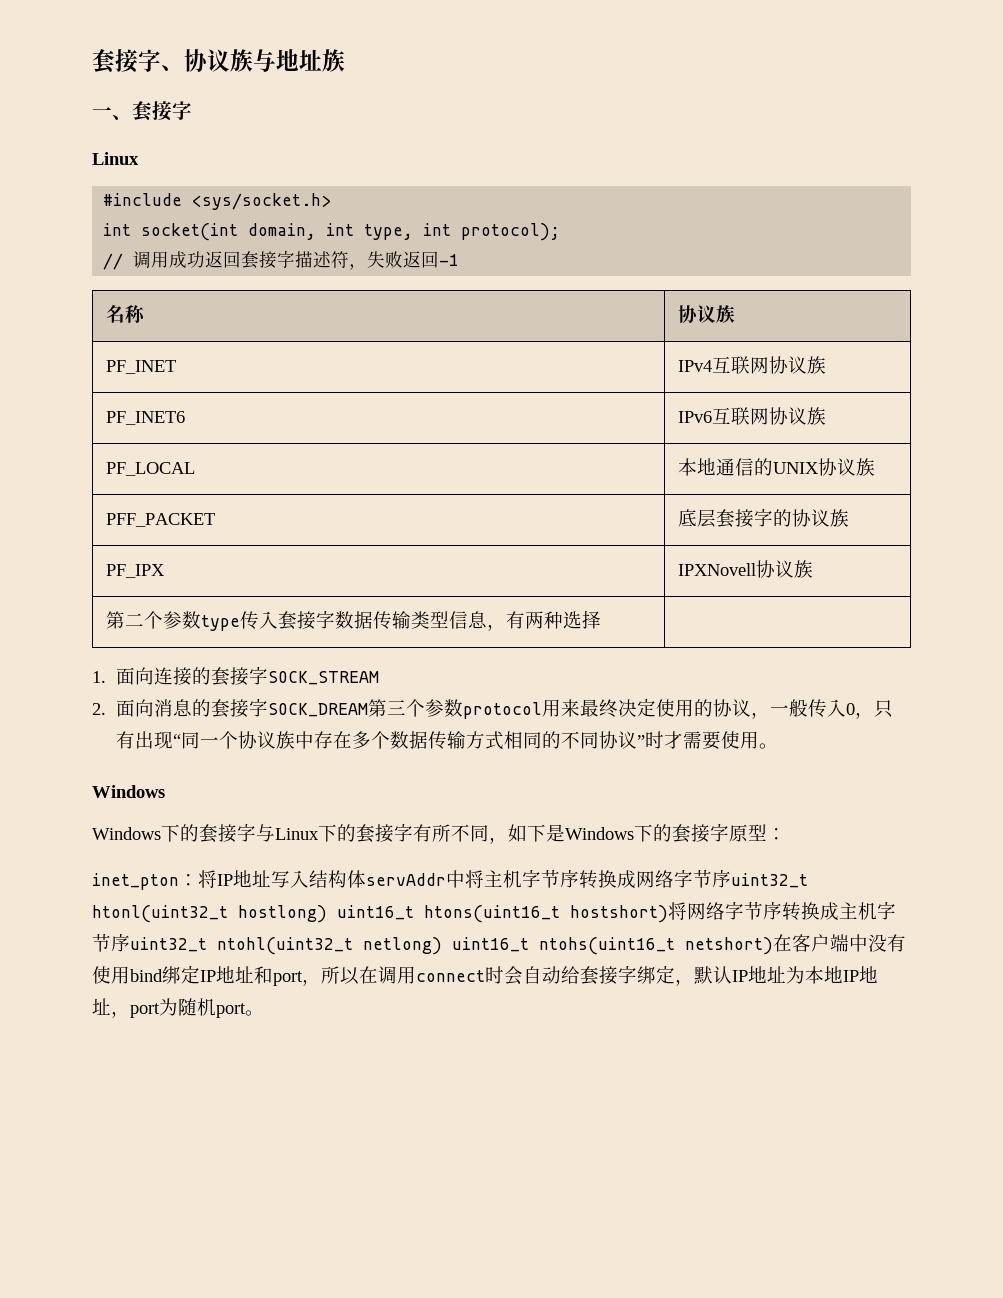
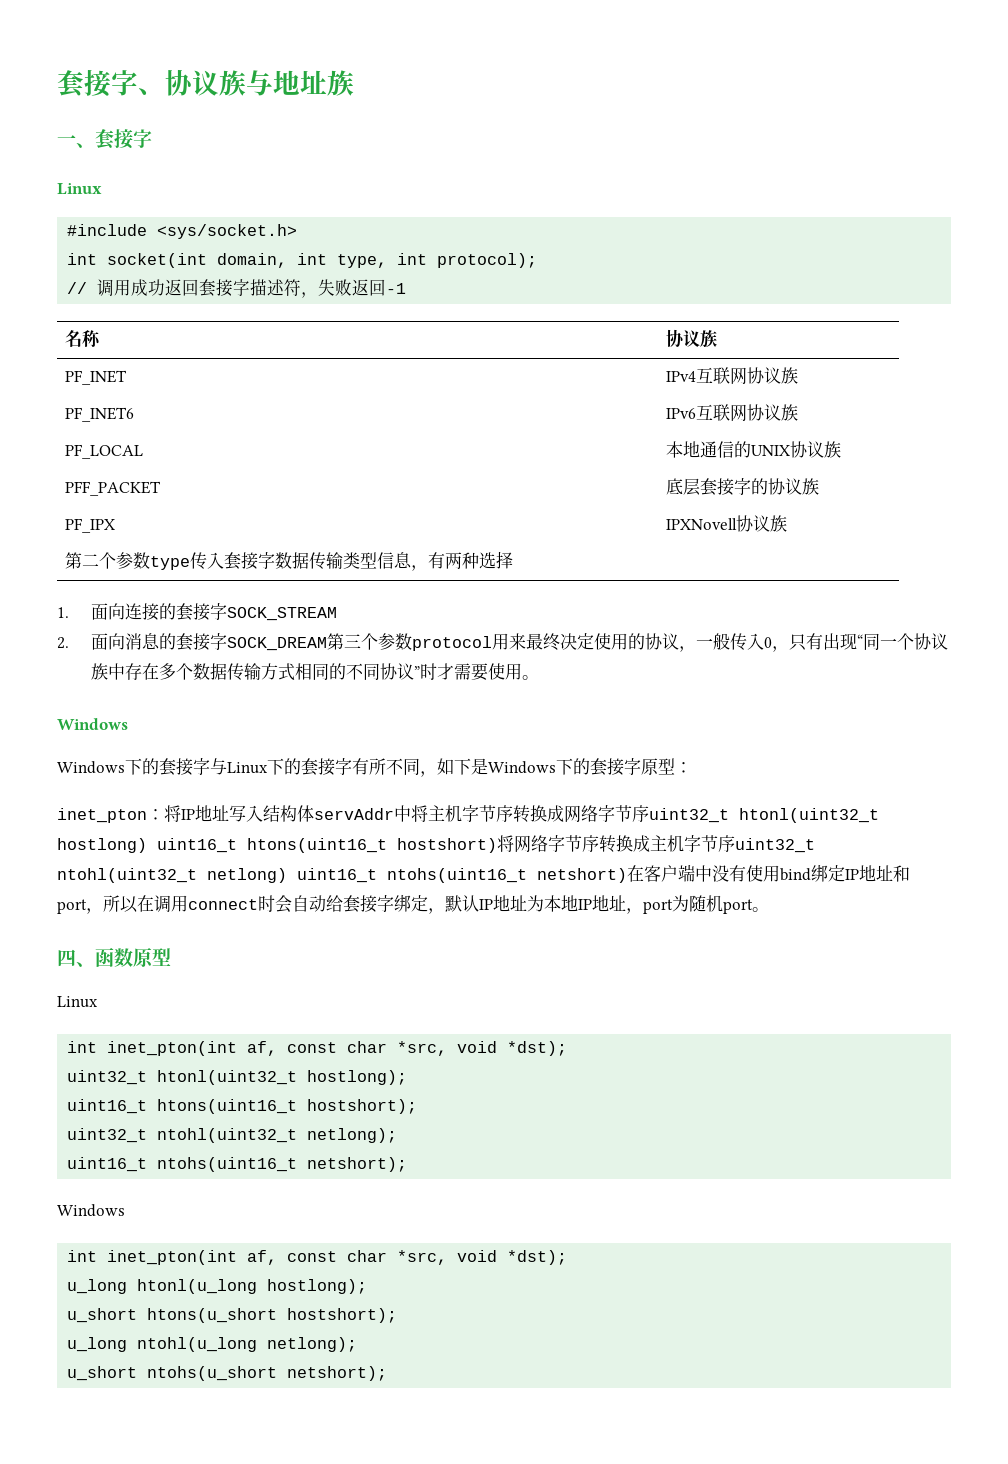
(264, 1013) none -> [57,947,171,967] [57,996,98,1008] [67,1041,568,1056] [67,1070,408,1085] [67,1099,418,1114] [67,1128,398,1143] [67,1157,408,1172] [57,1204,125,1217] [67,1250,568,1265] [67,1279,368,1294] [67,1308,398,1323] [67,1337,358,1352] [67,1366,388,1381] // 四、函数原型 // Linux // int inet_pton(int af, const char *src, void *dst); // uint32_t htonl(uint32_t hostlong); // uint16_t htons(uint16_t hostshort); // uint32_t ntohl(uint32_t netlong); // uint16_t ntohs(uint16_t netshort); // Windows // int inet_pton(int af, const char *src, void *dst); // u_long htonl(u_long hostlong); // u_short htons(u_short hostshort); // u_long ntohl(u_long netlong); // u_short ntohs(u_short netshort);

